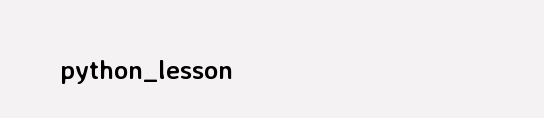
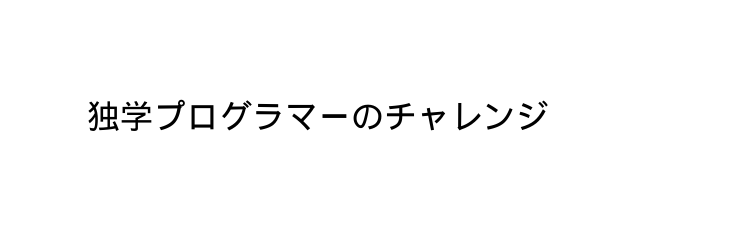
[60,60,233,84] python_lesson -> [87,99,549,131] 独学プログラマーのチャレンジ

